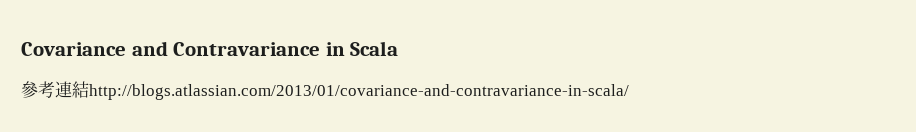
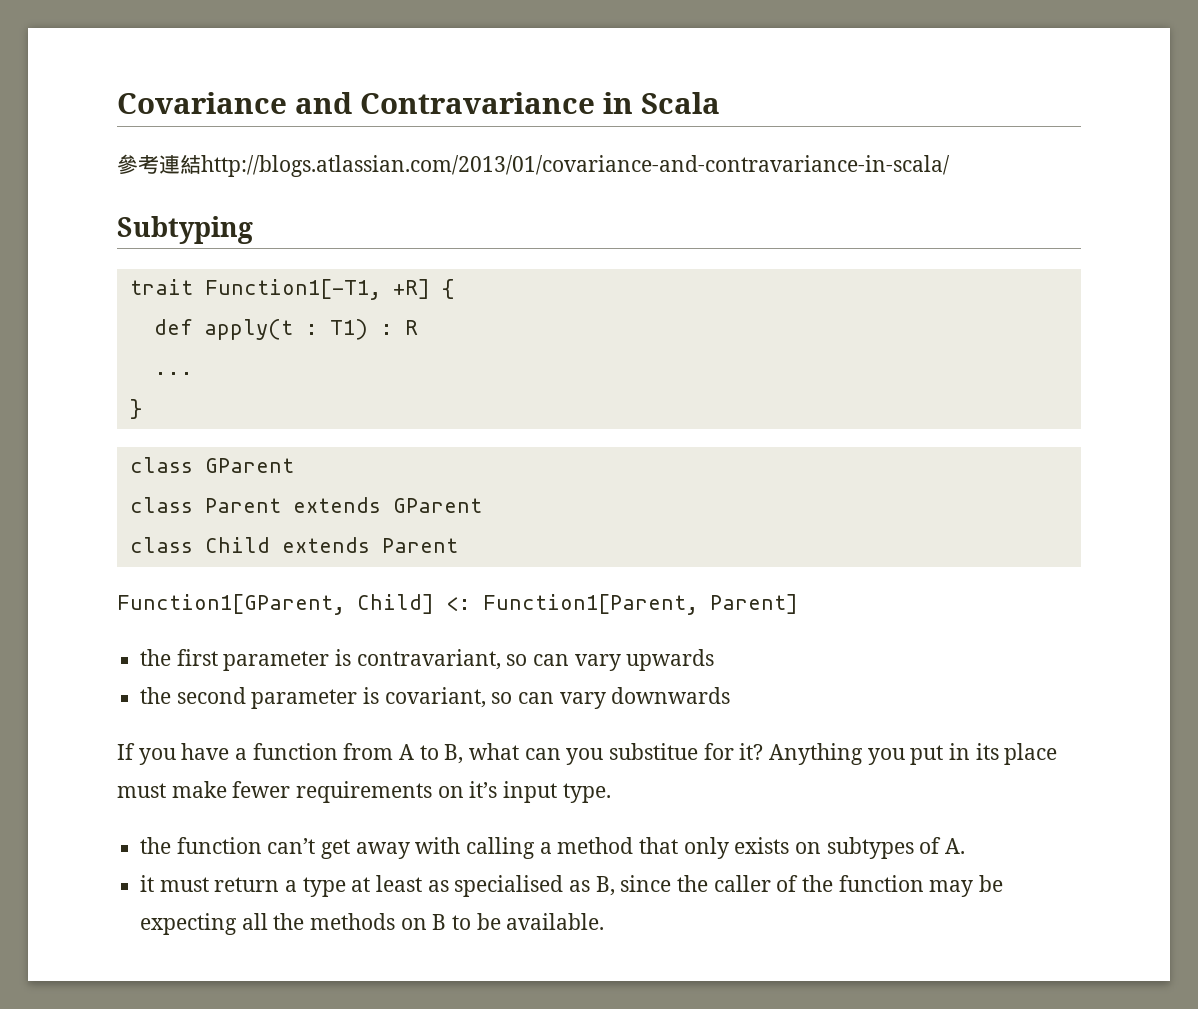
(629, 92) none -> [117,216,253,244] [129,279,454,300] [153,319,418,340] [153,372,193,375] [129,399,142,419] [129,457,294,473] [129,497,482,513] [129,537,458,553] [117,594,798,615] [140,649,715,671] [140,687,731,709] [117,743,1058,765] [117,781,611,803] [140,837,966,859] [140,875,1004,897] [140,913,605,935] // Subtyping // trait Function1[-T1, +R] { // def apply(t : T1) : R // ... // } // class GParent // class Parent extends GParent // class Child extends Parent // Function1[GParent, Child] <: Function1[Parent, Parent] // the first parameter is contravariant, so can vary upwards // the second parameter is covariant, so can vary downwards // If you have a function from A to B, what can you substitue for it? Anything you put in its place must make fewer requirements on it’s input type. // the function can’t get away with calling a method that only exists on subtypes of A. // it must return a type at least as specialised as B, since the caller of the function may be expecting all the methods on B to be available.

